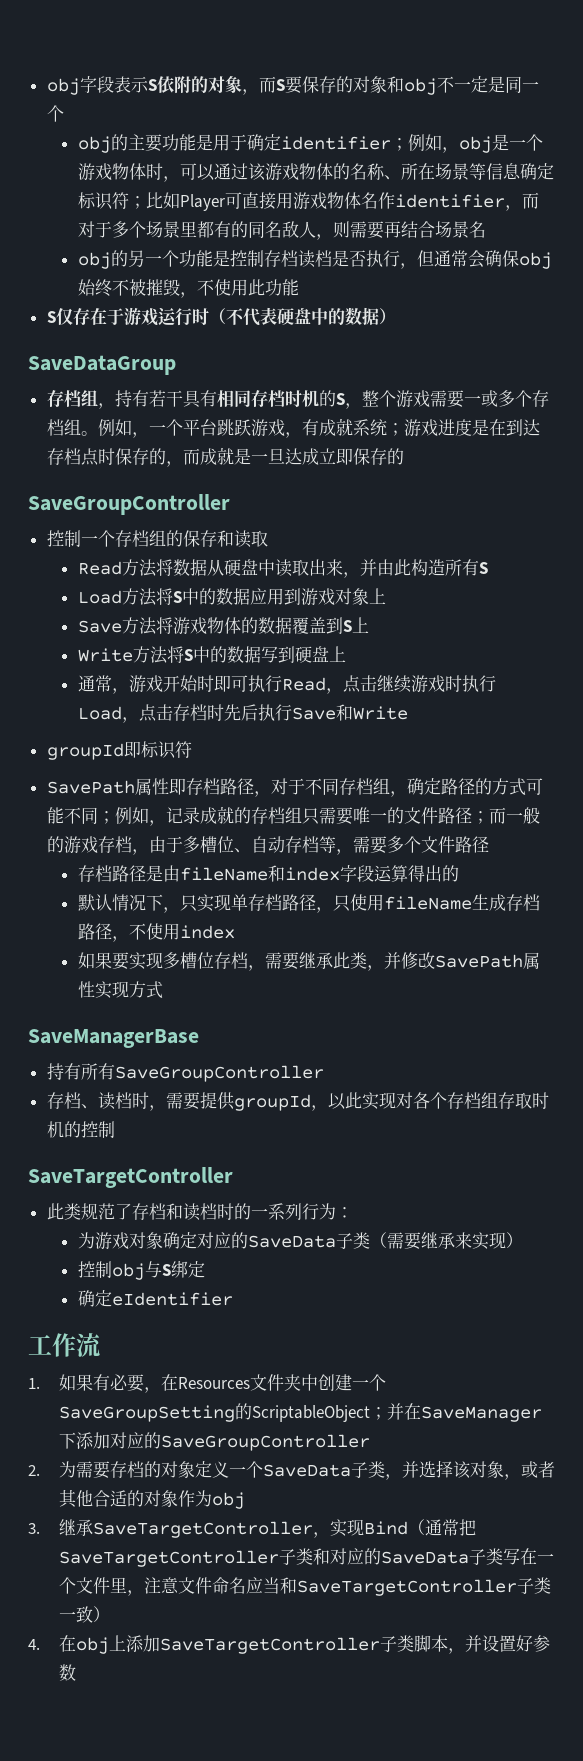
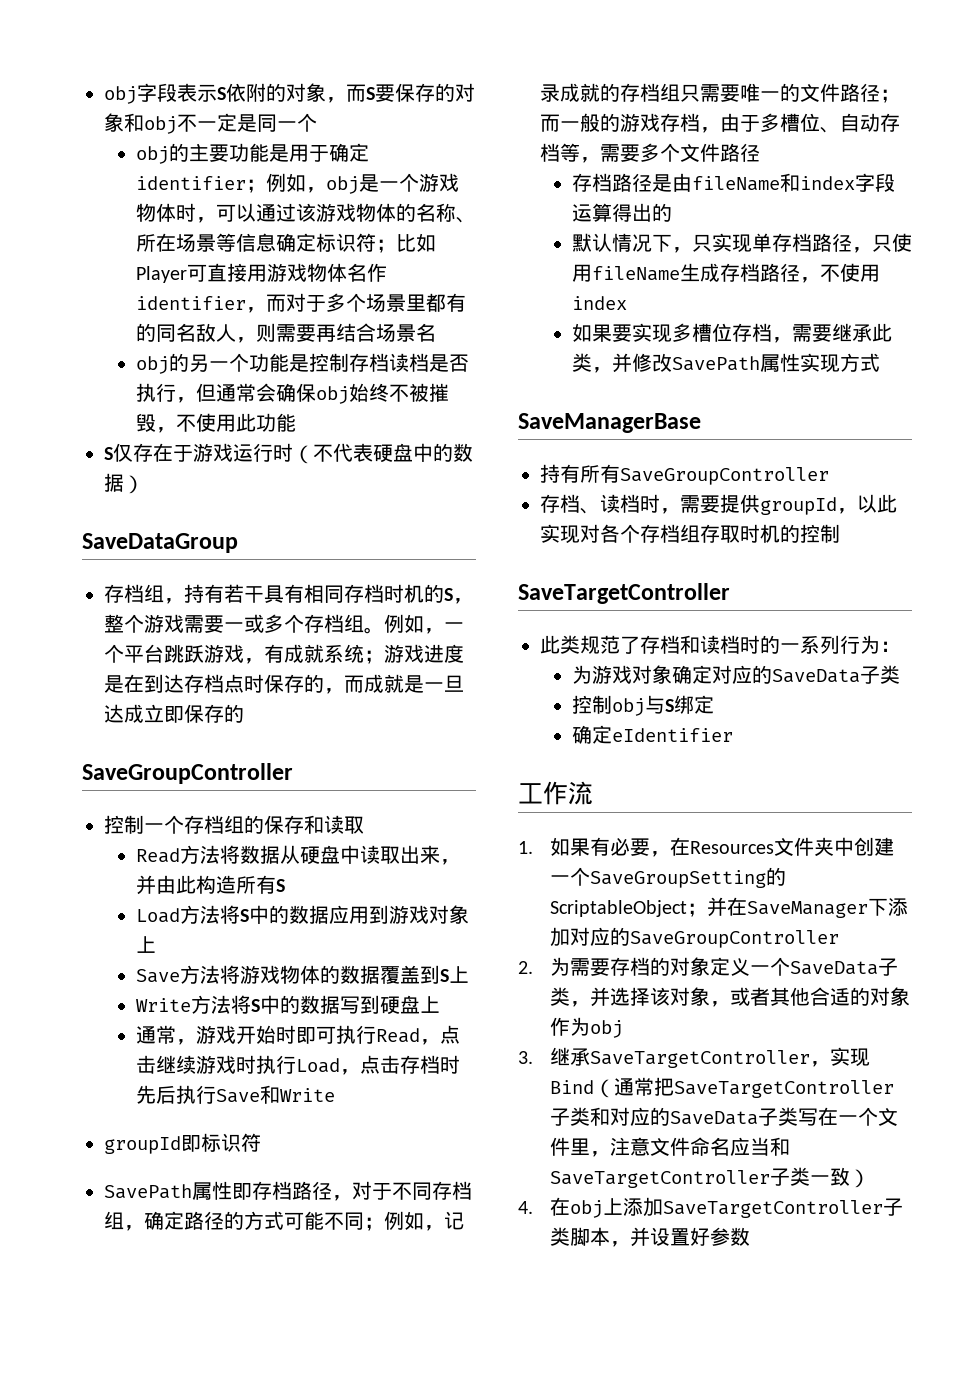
[369,1232,523,1250] （需要继承来实现） -> (900, 674) none

